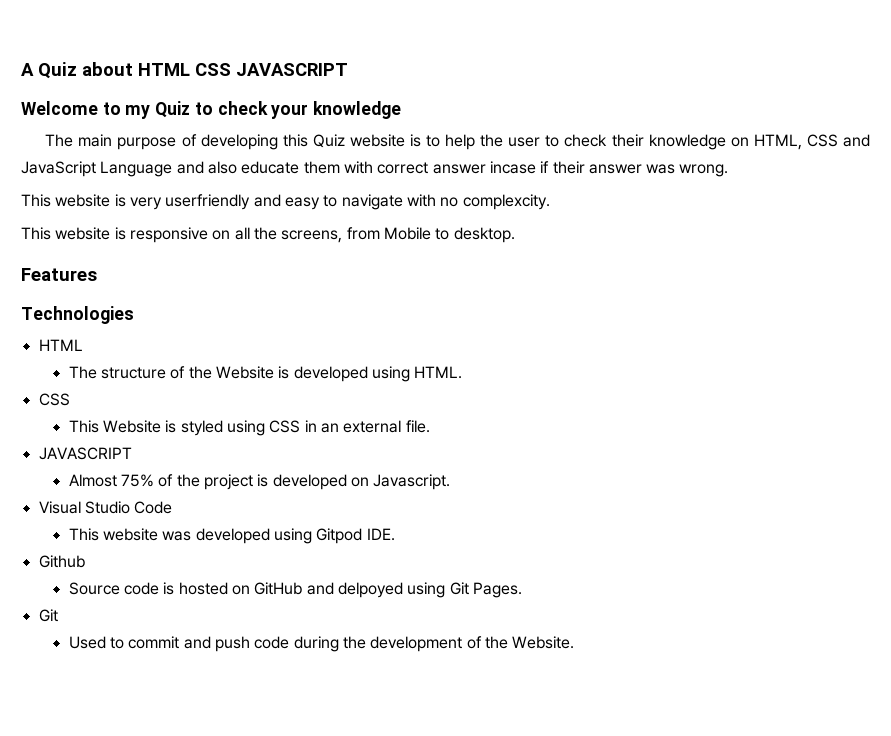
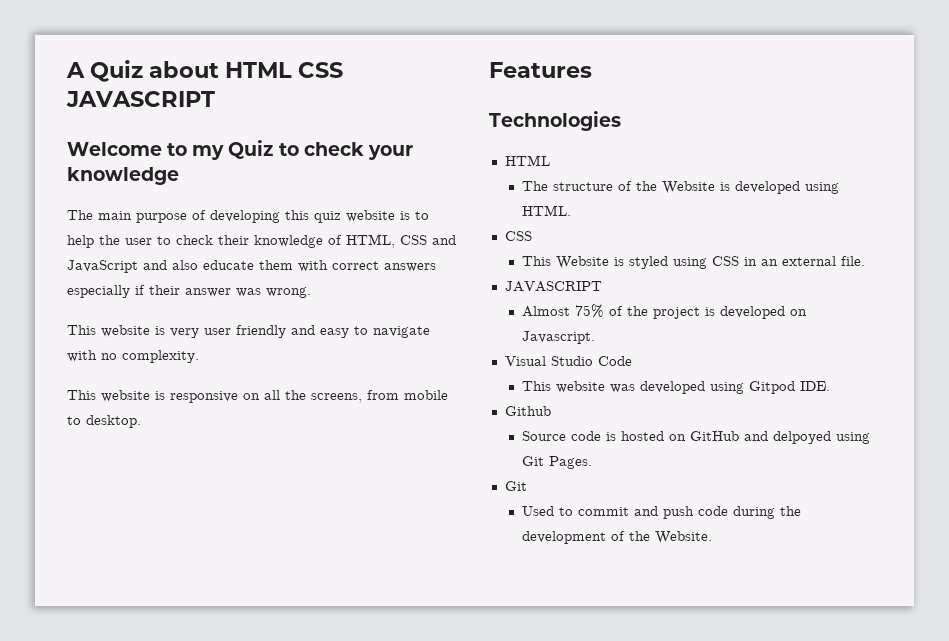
[312,134,345,148] Quiz -> [314,211,341,223] quiz
[730,137,749,147] on -> [328,235,342,245] of
[100,161,173,177] Language -> (138, 266) none
[432,161,536,174] answer incase -> [384,263,436,272] [67,285,130,298] answers especially
[165,194,251,210] userfriendly -> [204,325,286,338] user friendly
[462,194,550,210] complexcity. -> [122,350,199,363] complexity.
[383,227,431,240] Mobile -> [404,390,448,400] mobile

